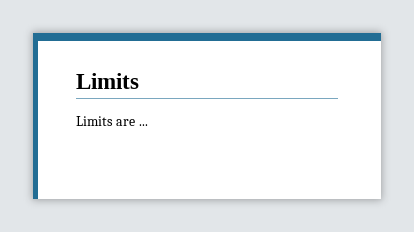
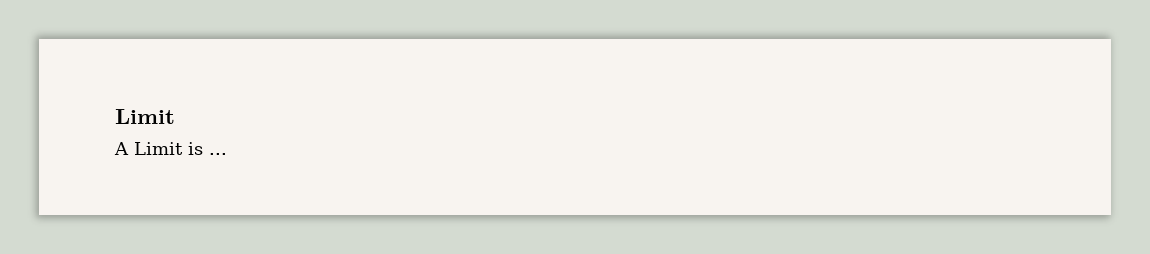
[76,73,139,89] [76,116,135,126] Limits // Limits are -> [115,109,175,124] [114,142,203,155] Limit // A Limit is

